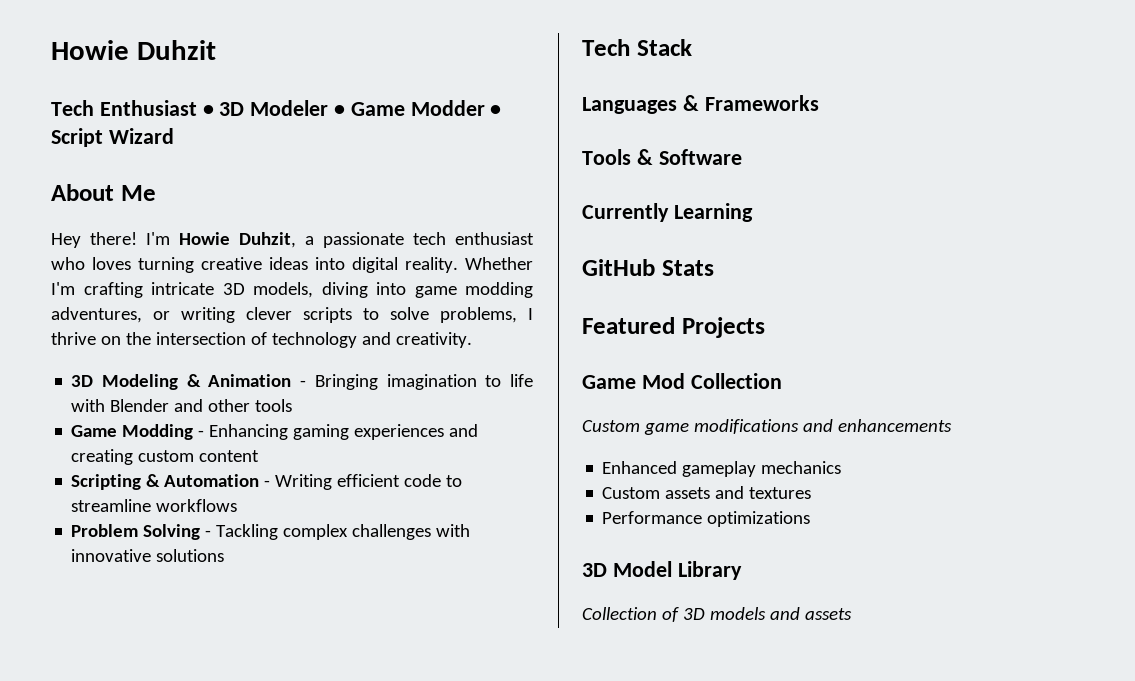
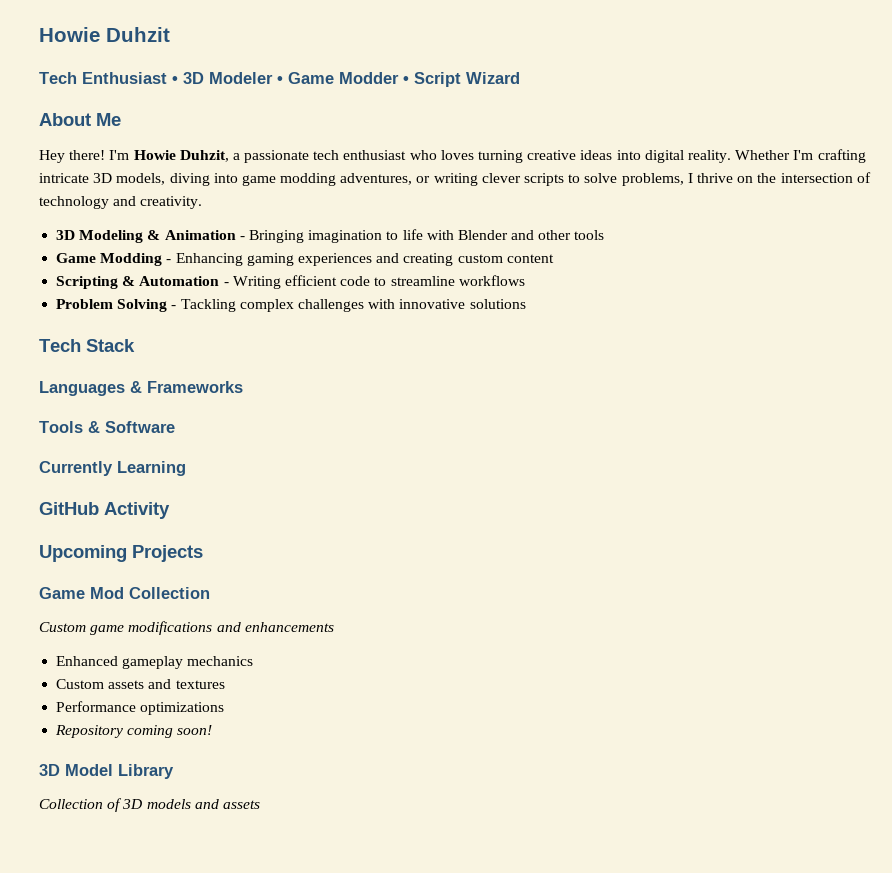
[661,260,714,276] [582,317,675,334] Stats // Featured -> [104,502,170,519] [39,545,127,562] Activity // Upcoming
(811, 519) none -> [55,725,213,738] // Repository coming soon!

